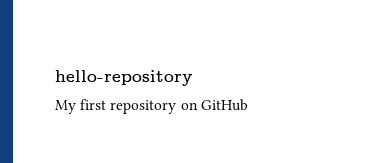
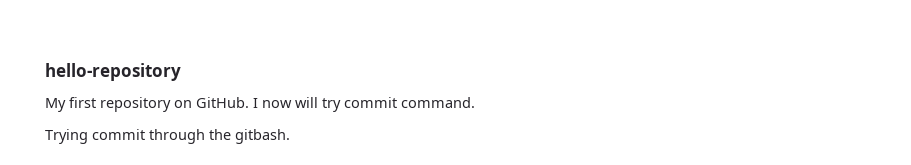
[200,99,248,111] GitHub -> [196,97,475,112] [45,129,290,144] GitHub. I now will try commit command. // Trying commit through the gitbash.

